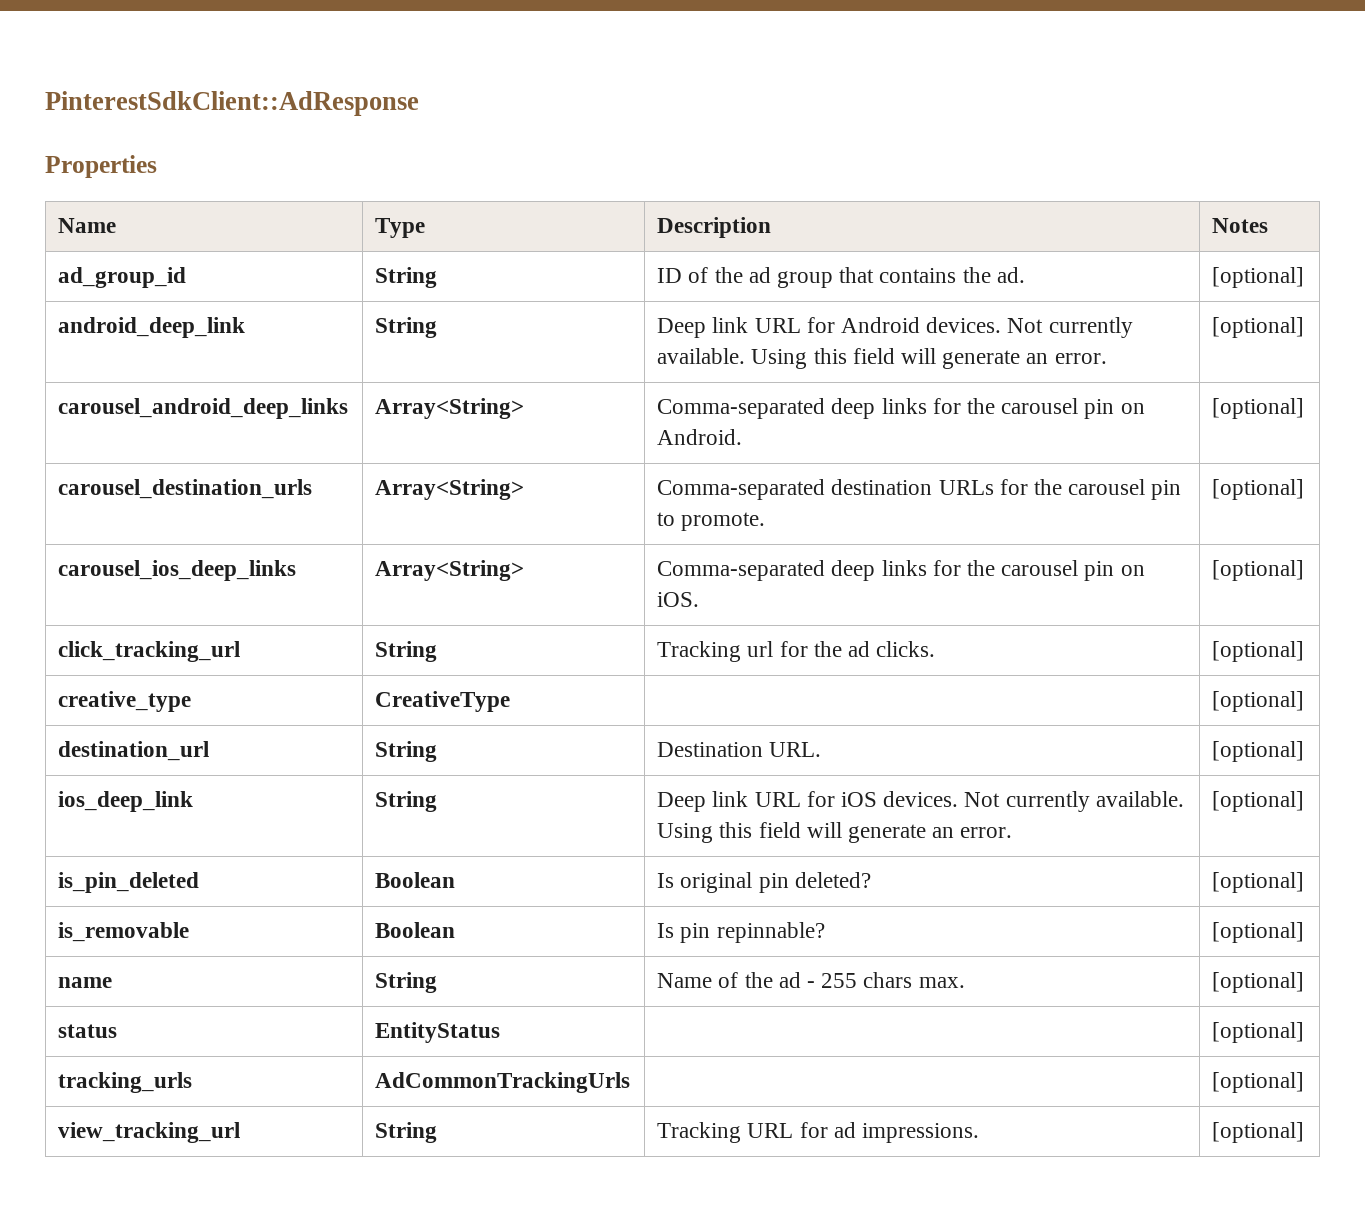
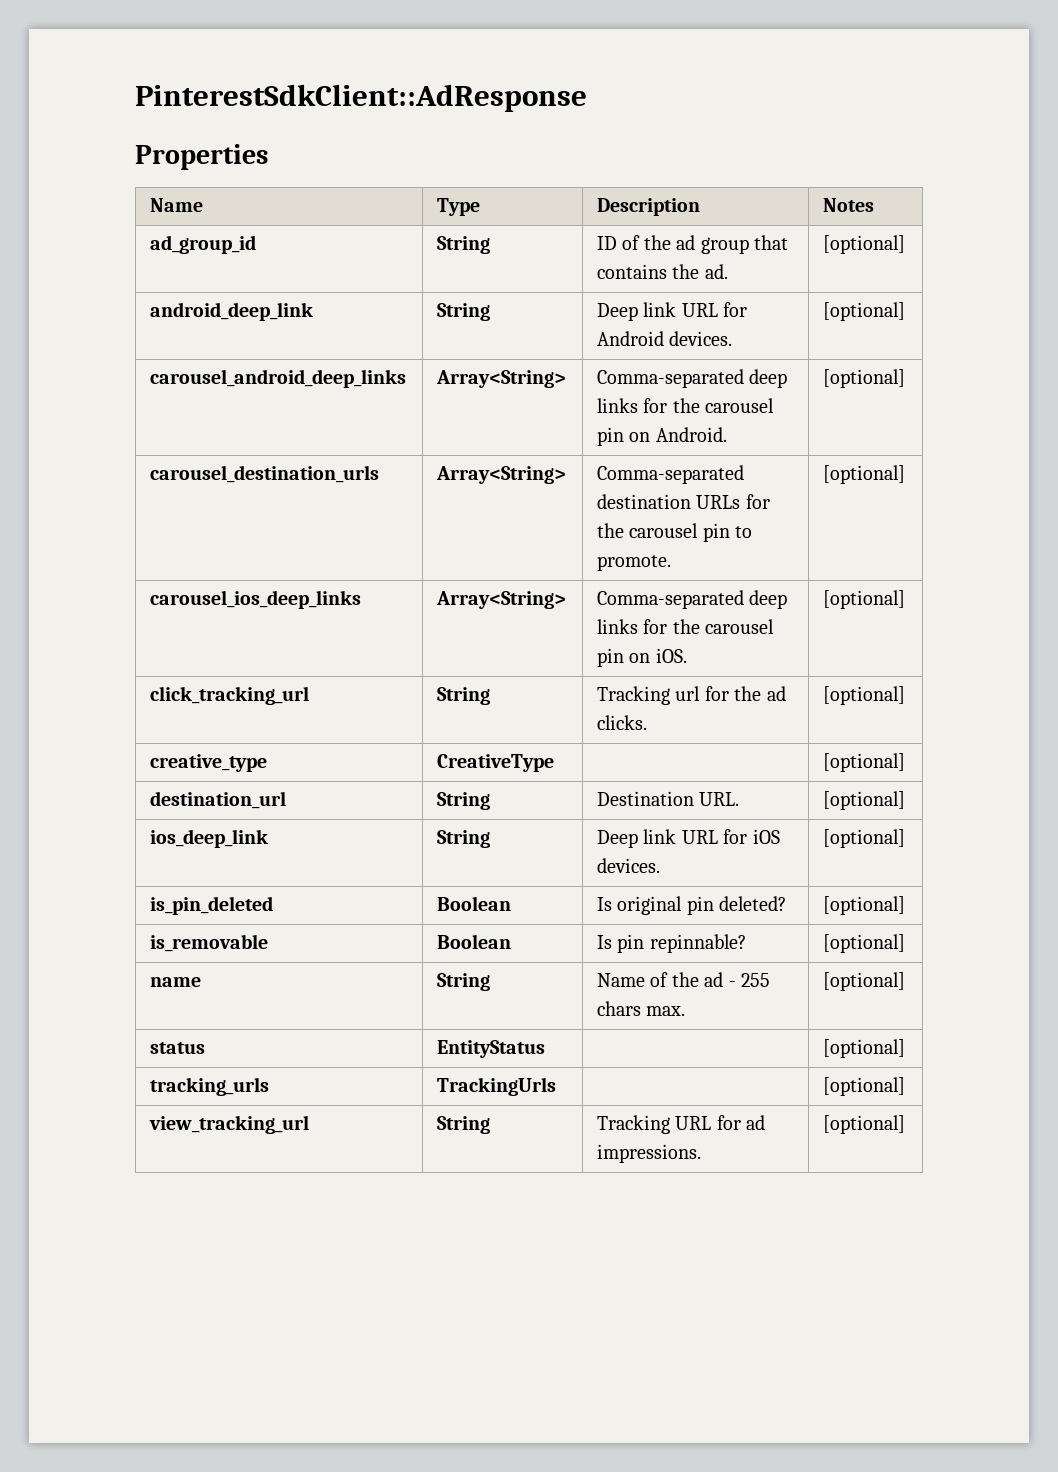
[1007,317,1133,338] [657,348,1107,369] Not currently available. Using this field will generate an error. -> (733, 338) none
[964,791,1184,812] [657,822,1013,843] Not currently available. Using this field will generate an error. -> (661, 865) none
[375,1072,631,1093] AdCommonTrackingUrls -> [437,1077,557,1096] TrackingUrls

